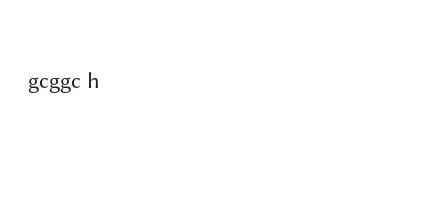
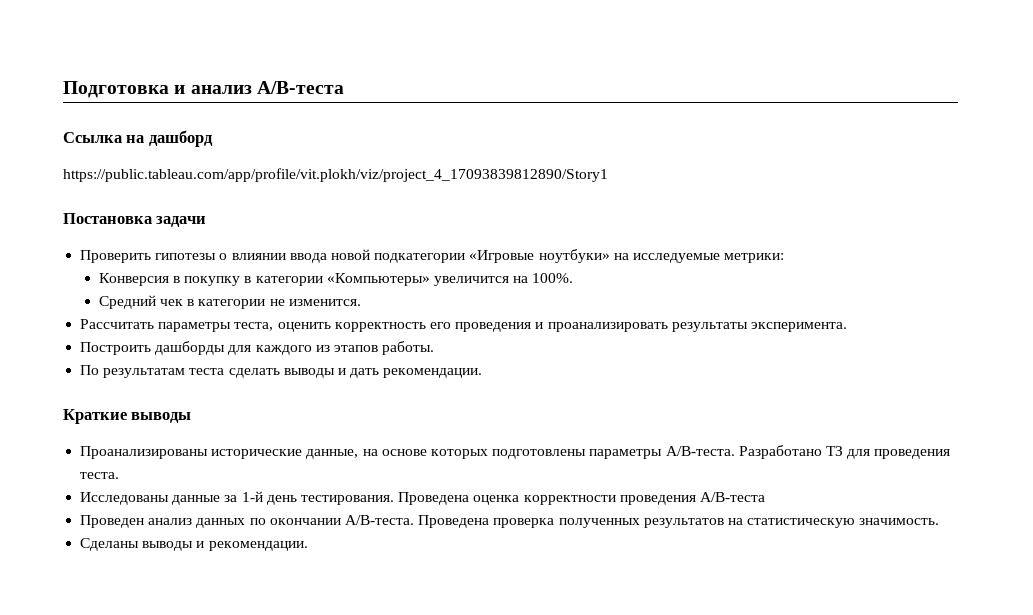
[28,72,101,93] gcggc h -> [63,81,344,98] [63,130,213,147] [63,168,608,182] [63,213,207,227] [80,249,785,263] [98,273,574,286] [98,295,361,309] [80,319,847,332] [80,341,435,355] [80,365,483,378] [63,409,192,424] [80,445,951,459] [80,472,120,479] [80,491,765,505] [80,515,940,528] [80,538,308,551] Подготовка и анализ A/B-теста // Ссылка на дашборд // https://public.tableau.com/app/profile/vit.plokh/viz/project_4_17093839812890/Story1 // Постановка задачи // Проверить гипотезы о влиянии ввода новой подкатегории «Игровые ноутбуки» на исследуемые метрики: // Конверсия в покупку в категории «Компьютеры» увеличится на 100%. // Средний чек в категории не изменится. // Рассчитать параметры теста, оценить корректность его проведения и проанализировать результаты эксперимента. // Построить дашборды для каждого из этапов работы. // По результатам теста сделать выводы и дать рекомендации. // Краткие выводы // Проанализированы исторические данные, на основе которых подготовлены параметры A/B-теста. Разработано ТЗ для проведения теста. // Исследованы данные за 1-й день тестирования. Проведена оценка корректности проведения A/B-теста // Проведен анализ данных по окончании A/B-теста. Проведена проверка полученных результатов на статистическую значимость. // Сделаны выводы и рекомендации.

